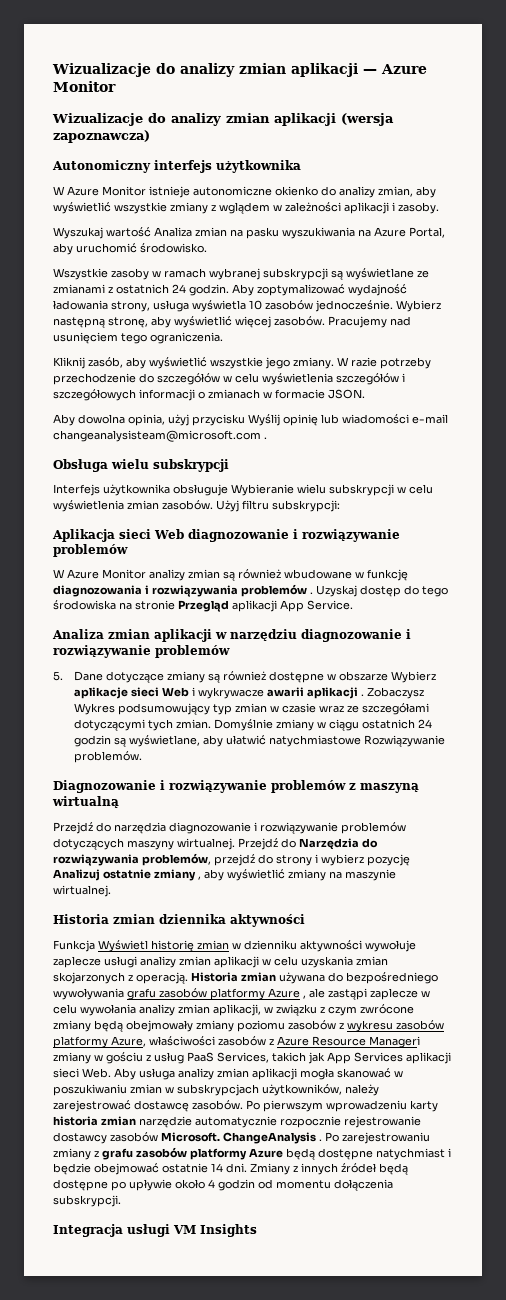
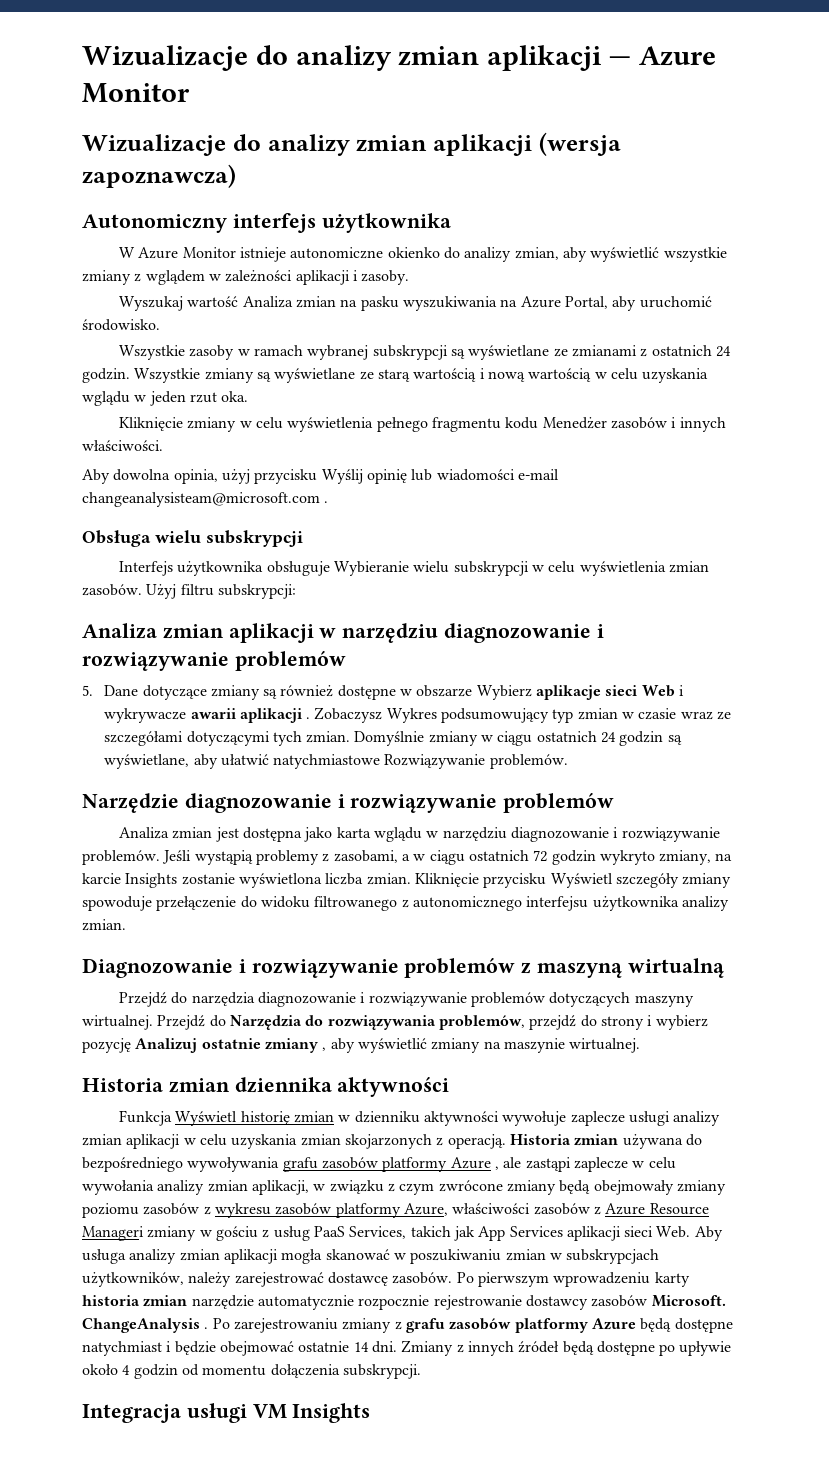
[232,284,407,296] [53,300,441,312] [53,316,411,328] [53,332,223,344] [53,357,431,369] [53,373,405,385] [53,389,365,401] Aby zoptymalizować wydajność ładowania strony, usługa wyświetla 10 zasobów jednocześnie. Wybierz następną stronę, aby wyświetlić więcej zasobów. Pracujemy nad usunięciem tego ograniczenia. // Kliknij zasób, aby wyświetlić wszystkie jego zmiany. W razie potrzeby przechodzenie do szczegółów w celu wyświetlenia szczegółów i szczegółowych informacji o zmianach w formacie JSON. -> [134,368,709,383] [82,391,249,406] [118,417,726,432] [82,440,163,451] Wszystkie zmiany są wyświetlane ze starą wartością i nową wartością w celu uzyskania wglądu w jeden rzut oka. // Kliknięcie zmiany w celu wyświetlenia pełnego fragmentu kodu Menedżer zasobów i innych właściwości.
[52,529,400,542] [53,544,128,557] [53,569,408,581] [53,584,448,597] [53,600,353,612] // Aplikacja sieci Web diagnozowanie i rozwiązywanie problemów // W Azure Monitor analizy zmian są również wbudowane w funkcję diagnozowania i rozwiązywania problemów . Uzyskaj dostęp do tego środowiska na stronie Przegląd aplikacji App Service. -> (296, 591) none
(142, 757) none -> [82,793,615,813] [118,827,720,842] [82,850,733,865] [82,873,732,888] [82,896,729,911] [82,919,126,931] // Narzędzie diagnozowanie i rozwiązywanie problemów // Analiza zmian jest dostępna jako karta wglądu w narzędziu diagnozowanie i rozwiązywanie problemów. Jeśli wystąpią problemy z zasobami, a w ciągu ostatnich 72 godzin wykryto zmiany, na karcie Insights zostanie wyświetlona liczba zmian. Kliknięcie przycisku Wyświetl szczegóły zmiany spowoduje przełączenie do widoku filtrowanego z autonomicznego interfejsu użytkownika analizy zmian.

